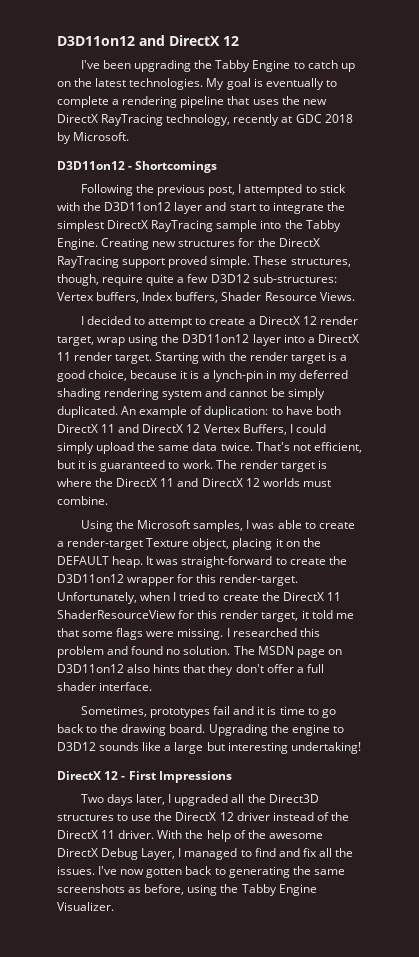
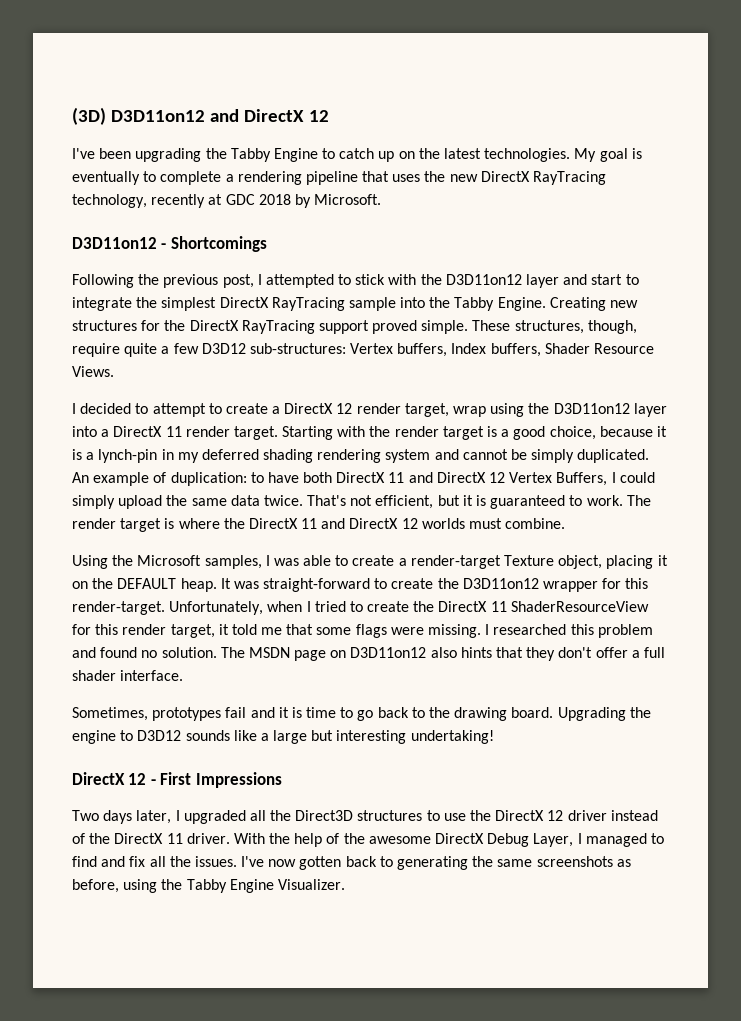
(57, 41) none -> [72,107,106,125] (3D)

